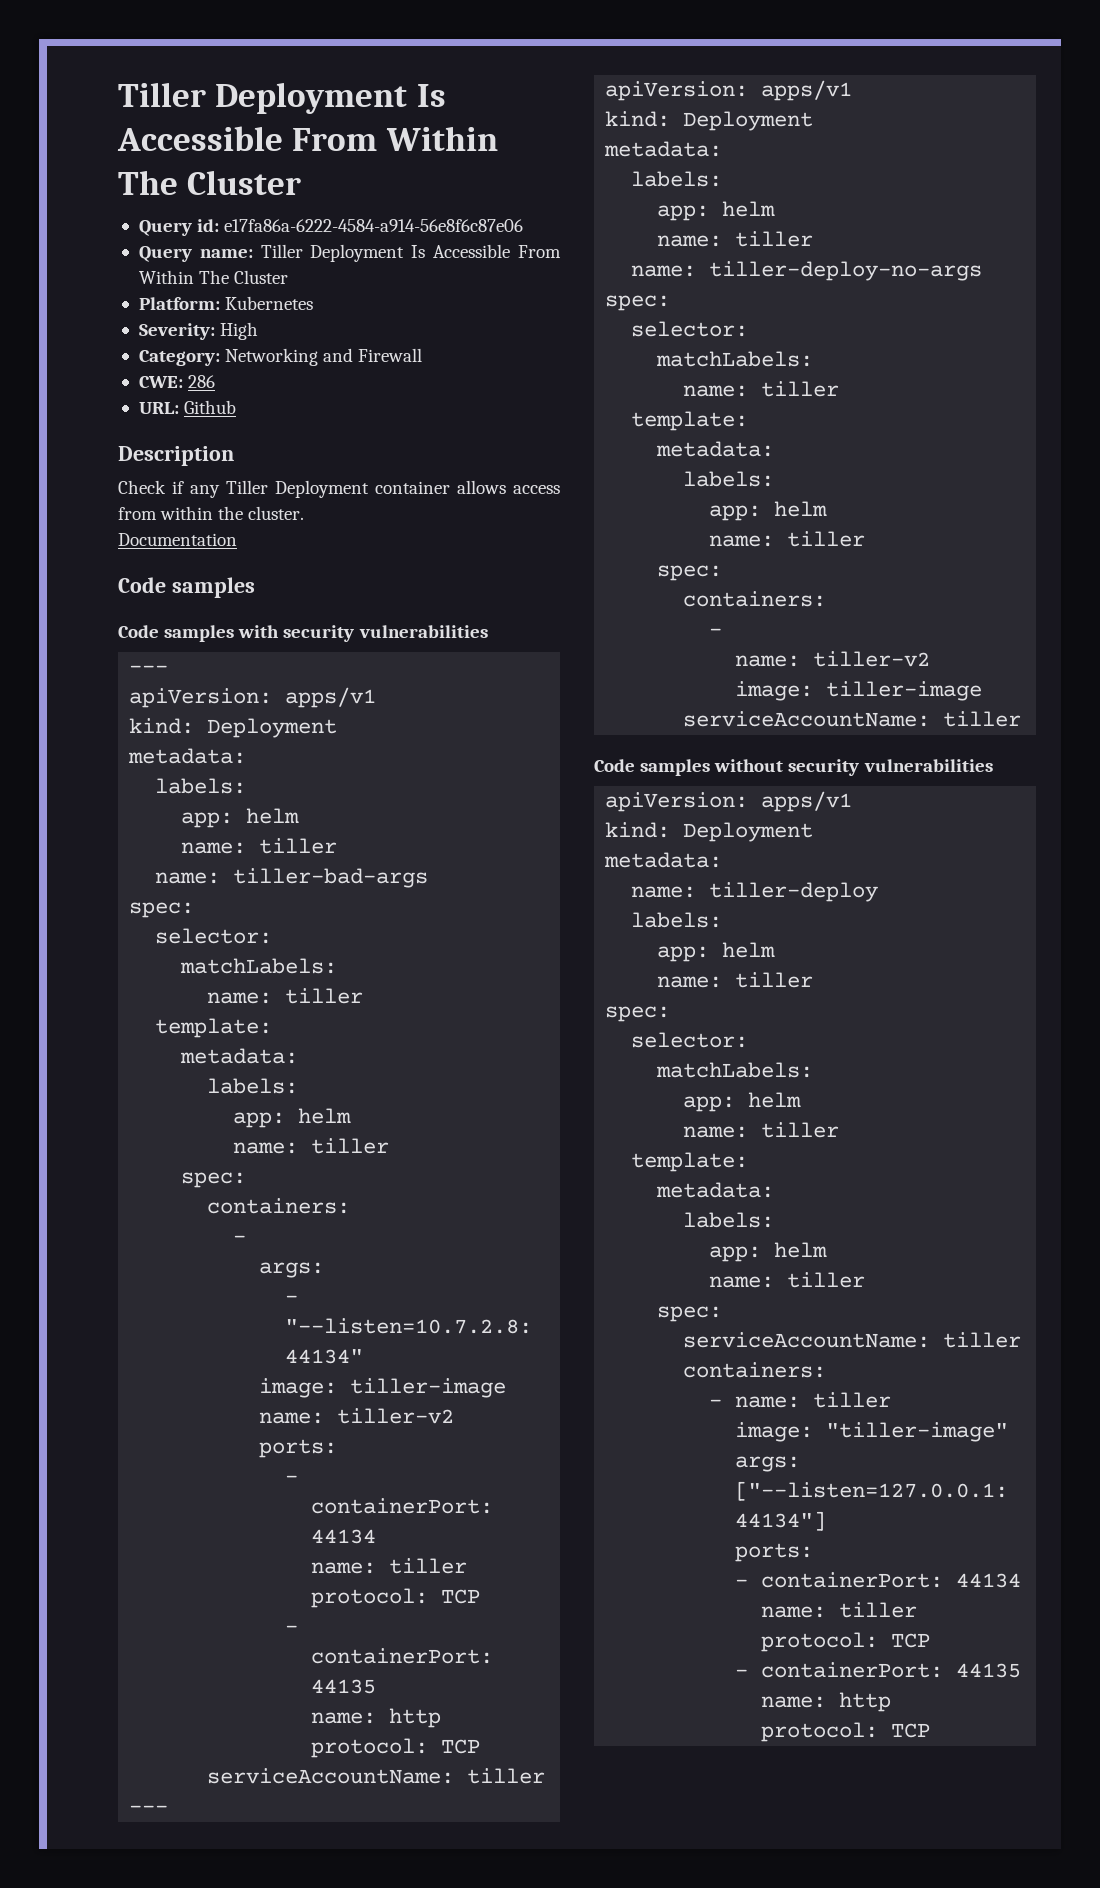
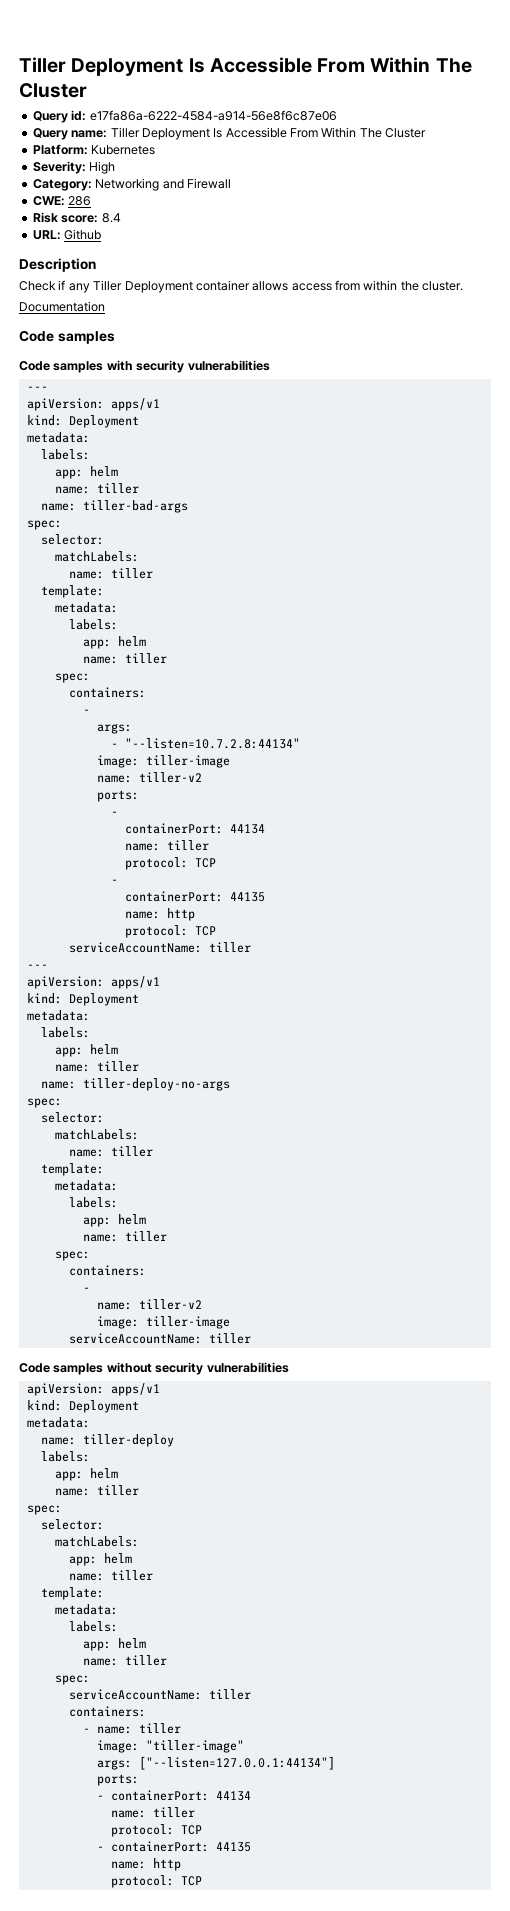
(216, 381) none -> [32,212,121,223] // Risk score: 8.4

